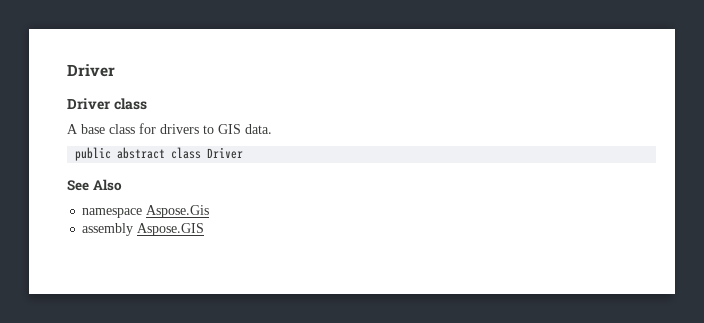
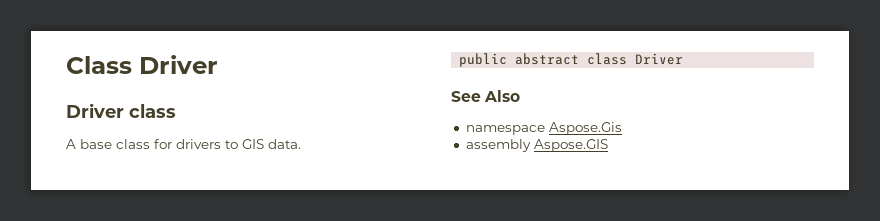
(67, 70) none -> [66,56,132,74] Class

